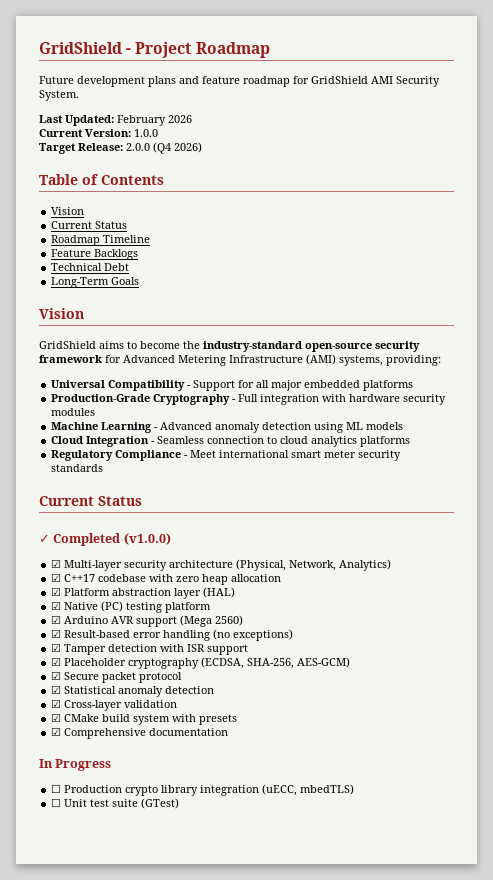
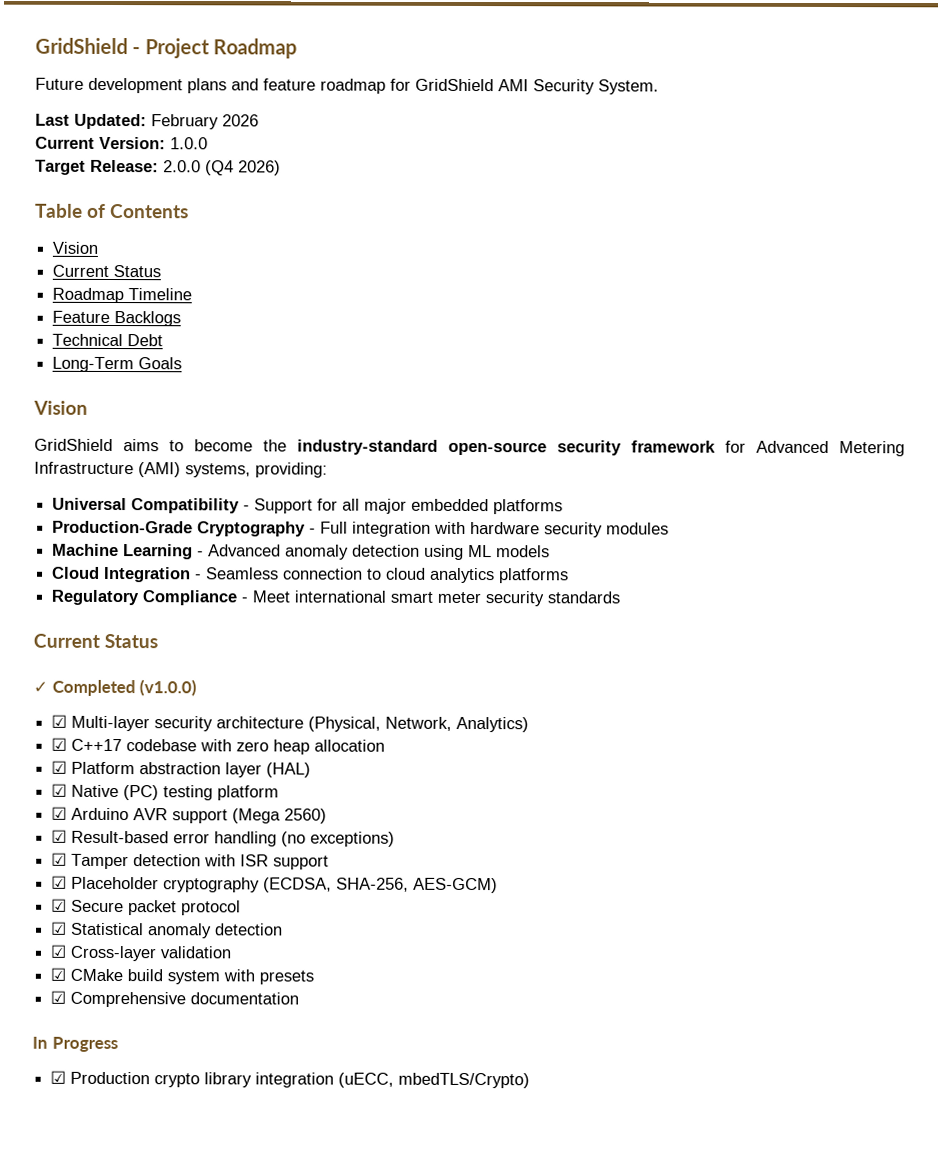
[51,784,62,793] ☐ -> [50,1070,67,1084] ☑
[300,784,355,795] [51,798,180,809] mbedTLS) // ☐ Unit test suite (GTest) -> [398,1072,531,1089] mbedTLS/Crypto)

